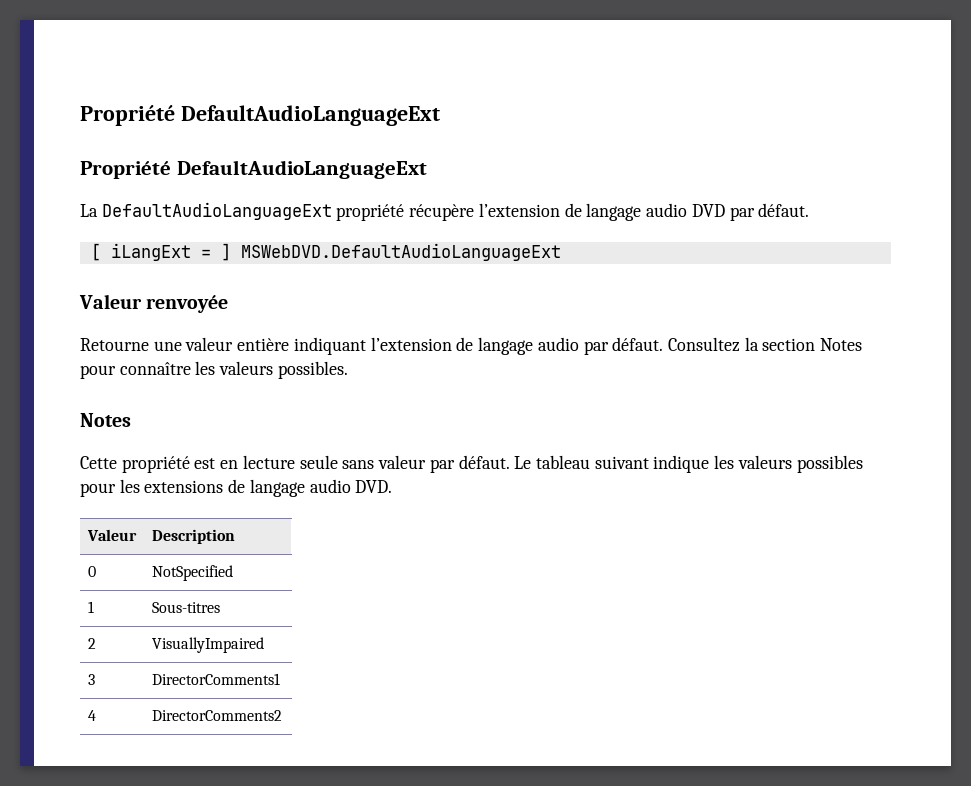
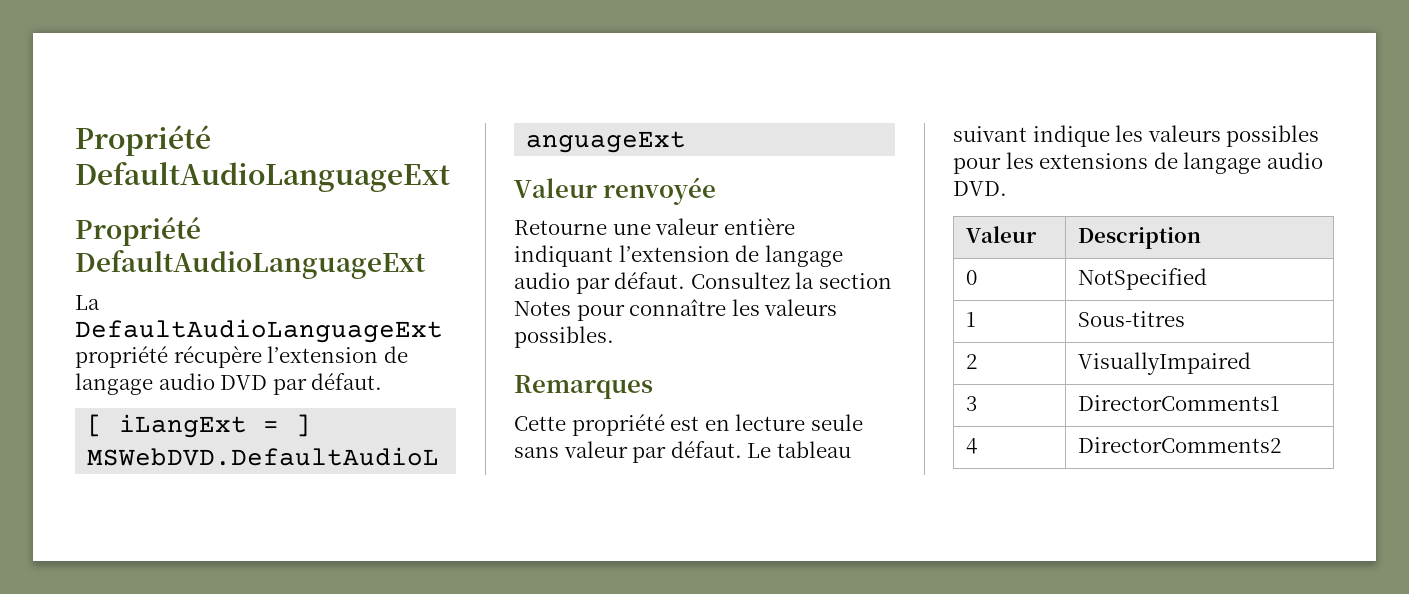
[80,413,131,427] Notes -> [514,375,653,399] Remarques

